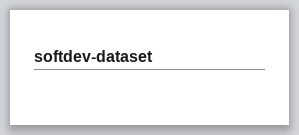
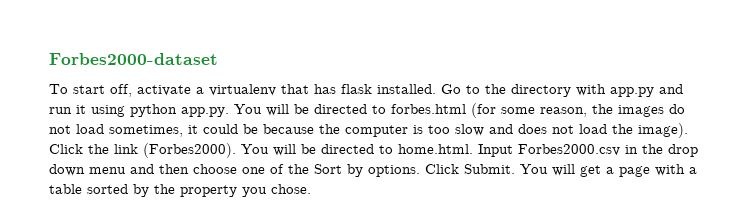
[34,50,153,62] softdev-dataset -> [49,53,218,65] [49,84,683,97] [49,103,685,118] [49,123,688,138] [49,143,698,158] [49,164,697,177] [49,184,311,197] Forbes2000-dataset // To start off, activate a virtualenv that has flask installed. Go to the directory with app.py and run it using python app.py. You will be directed to forbes.html (for some reason, the images do not load sometimes, it could be because the computer is too slow and does not load the image). Click the link (Forbes2000). You will be directed to home.html. Input Forbes2000.csv in the drop down menu and then choose one of the Sort by options. Click Submit. You will get a page with a table sorted by the property you chose.

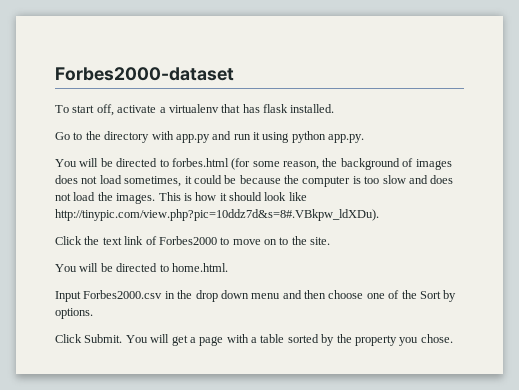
(436, 89) none -> (335, 108) //
(229, 112) none -> (365, 138) //
[618,104,685,117] images do -> [340,158,452,170] [55,175,78,184] background of images does
[638,123,688,138] [49,143,236,158] image). Click the link (Forbes2000). -> [116,192,307,204] [55,209,379,221] [55,236,331,245] images. This is how it should look like http://tinypic.com/view.php?pic=10ddz7d&s=8#.VBkpw_ldXDu). // Click the text link of Forbes2000 to move on to the site. //
(473, 149) none -> (228, 267) //
(420, 171) none -> (93, 313) //

